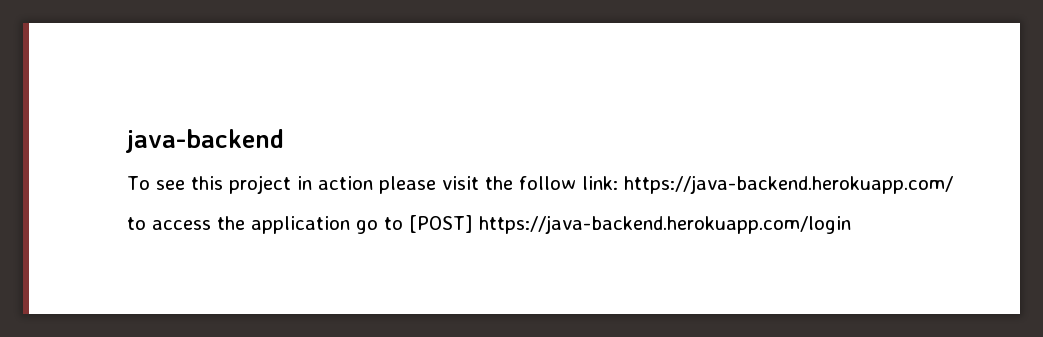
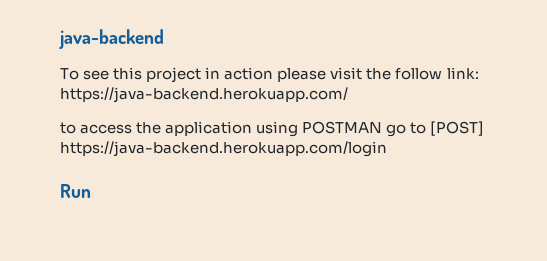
(350, 225) none -> [256,121,383,137] using POSTMAN
(851, 224) none -> [60,184,91,198] // Run

